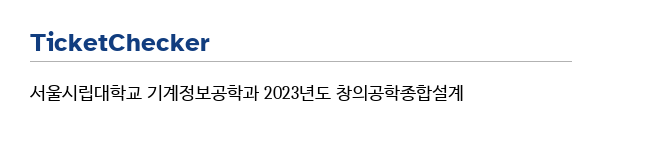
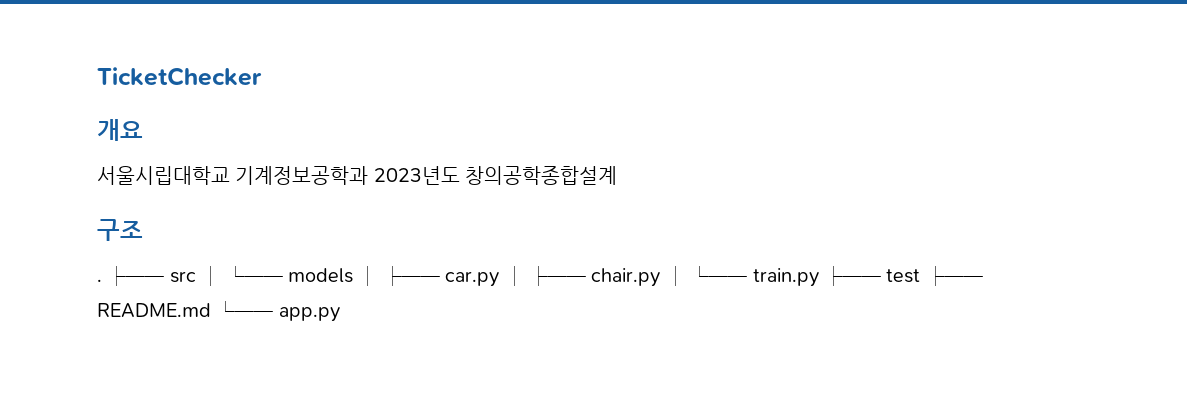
(210, 41) none -> [97,119,143,141] // 개요
(464, 92) none -> [97,219,143,241] [97,266,983,287] [97,301,340,322] // 구조 // . ├── src │ └── models │ ├── car.py │ ├── chair.py │ └── train.py ├── test ├── README.md └── app.py

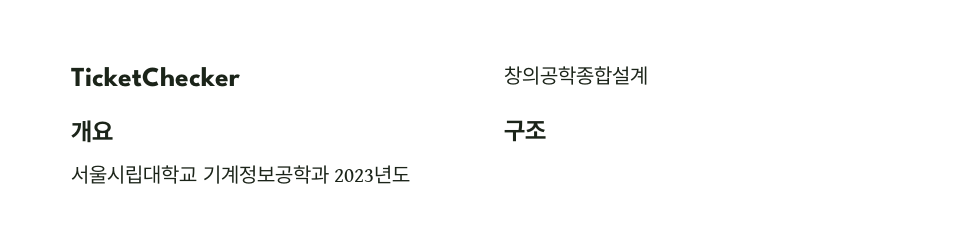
[97,266,983,287] [97,301,340,322] // . ├── src │ └── models │ ├── car.py │ ├── chair.py │ └── train.py ├── test ├── README.md └── app.py -> (546, 131) none

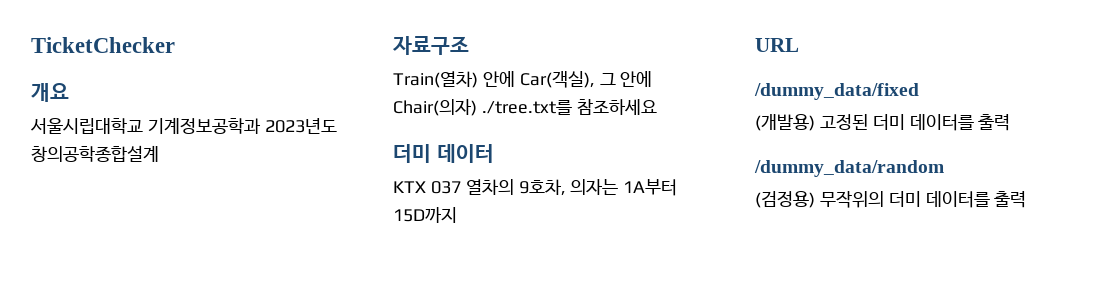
[504,120,546,142] 구조 -> [392,36,469,55] [393,71,653,88] [393,99,657,116] [393,144,494,163] [393,179,678,196] [393,207,457,223] [755,38,799,52] [754,83,919,100] [755,114,1011,131] [754,160,944,177] [755,190,1027,208] 자료구조 // Train(열차) 안에 Car(객실), 그 안에 Chair(의자) ./tree.txt를 참조하세요 // 더미 데이터 // KTX 037 열차의 9호차, 의자는 1A부터 15D까지 // URL // /dummy_data/fixed // (개발용) 고정된 더미 데이터를 출력 // /dummy_data/random // (검정용) 무작위의 더미 데이터를 출력

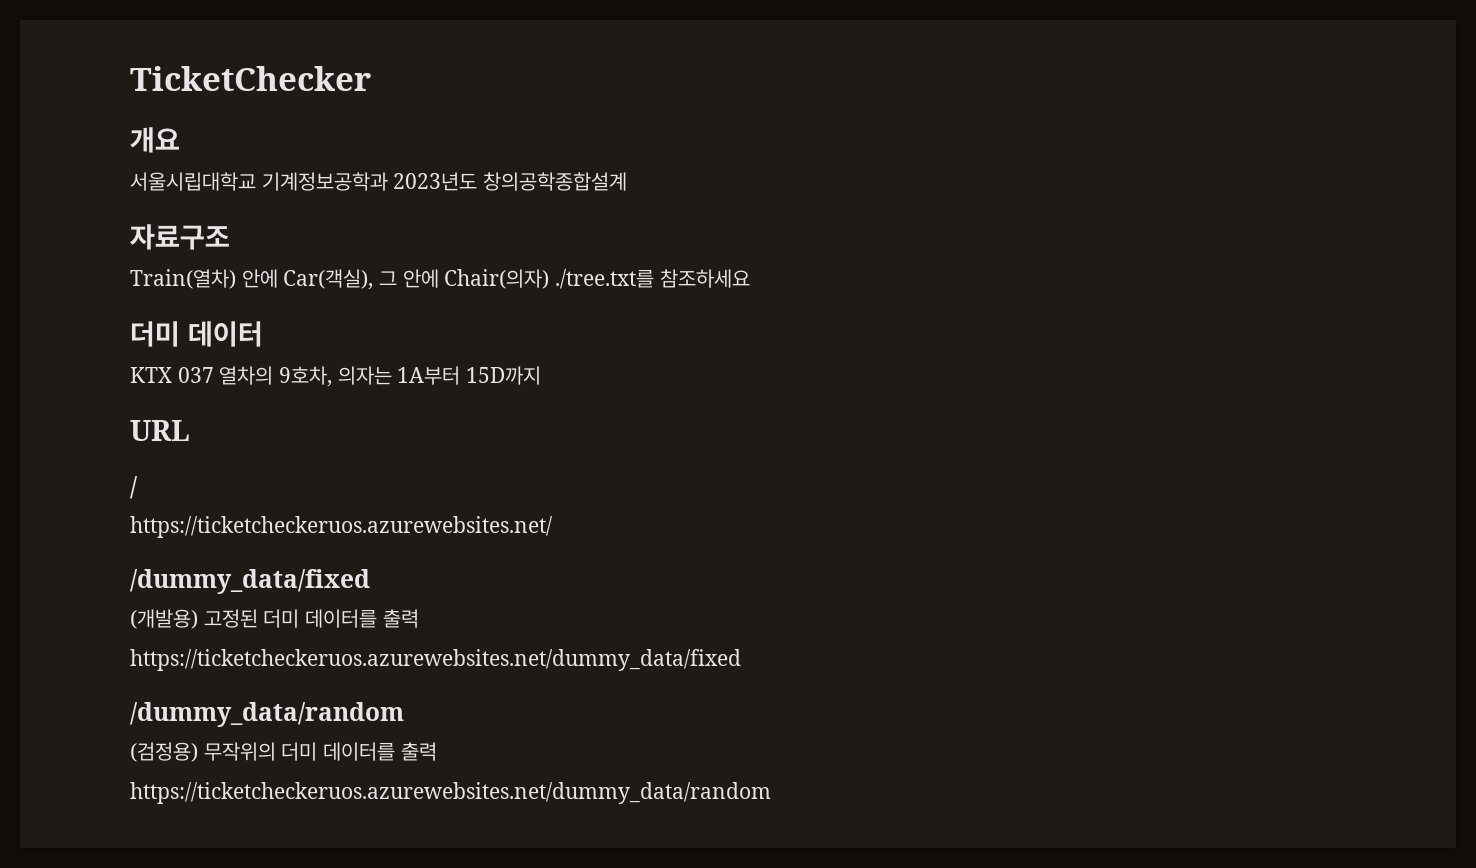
(799, 45) none -> [130,476,138,499] [130,516,553,538] // / // https://ticketcheckeruos.azurewebsites.net/
(1011, 122) none -> [130,649,741,671] // https://ticketcheckeruos.azurewebsites.net/dummy_data/fixed
(1027, 199) none -> [130,782,771,804] // https://ticketcheckeruos.azurewebsites.net/dummy_data/random

